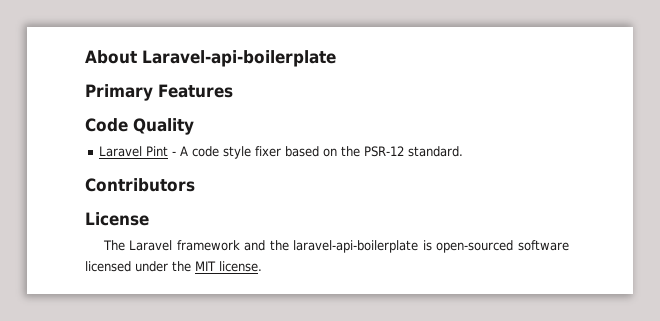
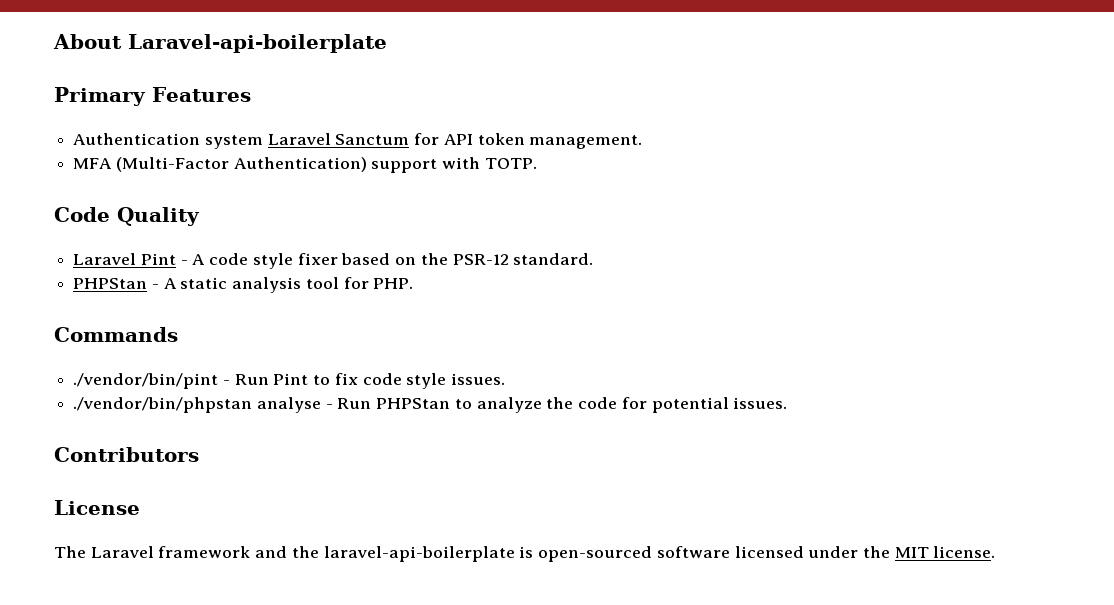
(233, 91) none -> [73,133,643,149] [73,157,537,173] // Authentication system Laravel Sanctum for API token management. // MFA (Multi-Factor Authentication) support with TOTP.
(464, 151) none -> [73,277,414,293] [54,327,178,342] [73,373,506,389] [73,397,788,413] // PHPStan - A static analysis tool for PHP. // Commands // ./vendor/bin/pint - Run Pint to fix code style issues. // ./vendor/bin/phpstan analyse - Run PHPStan to analyze the code for potential issues.

